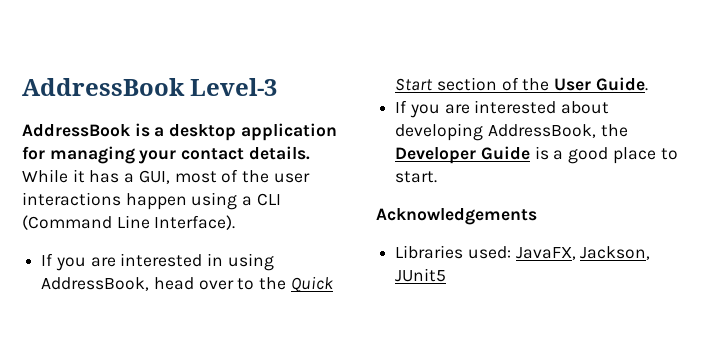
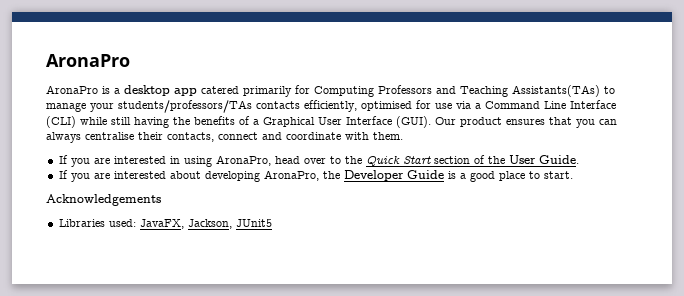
[22,78,278,96] [22,123,337,141] [22,146,310,164] [22,169,310,184] [22,192,281,210] [22,215,236,230] AddressBook Level-3 // AddressBook is a desktop application for managing your contact details. While it has a GUI, most of the user interactions happen using a CLI (Command Line Interface). -> [46,54,130,67] [46,85,615,97] [46,100,616,113] [46,116,617,128] [46,132,403,143] AronaPro // AronaPro is a desktop app catered primarily for Computing Professors and Teaching Assistants(TAs) to manage your students/professors/TAs contacts efficiently, optimised for use via a Command Line Interface (CLI) while still having the benefits of a Graphical User Interface (GUI). Our product ensures that you can always centralise their contacts, connect and coordinate with them.
[41,277,150,291] AddressBook, -> [215,155,271,166] AronaPro,
[487,124,596,138] AddressBook, -> [263,170,319,181] AronaPro,

